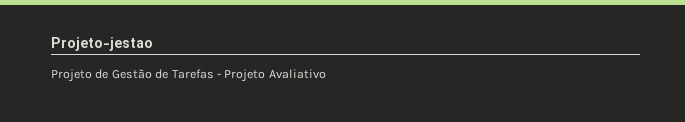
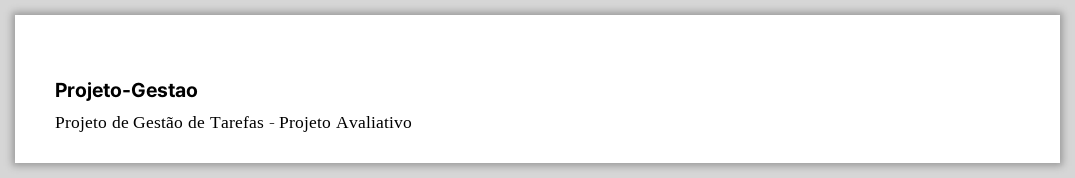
[51,37,153,51] Projeto-jestao -> [55,82,198,101] Projeto-Gestao

